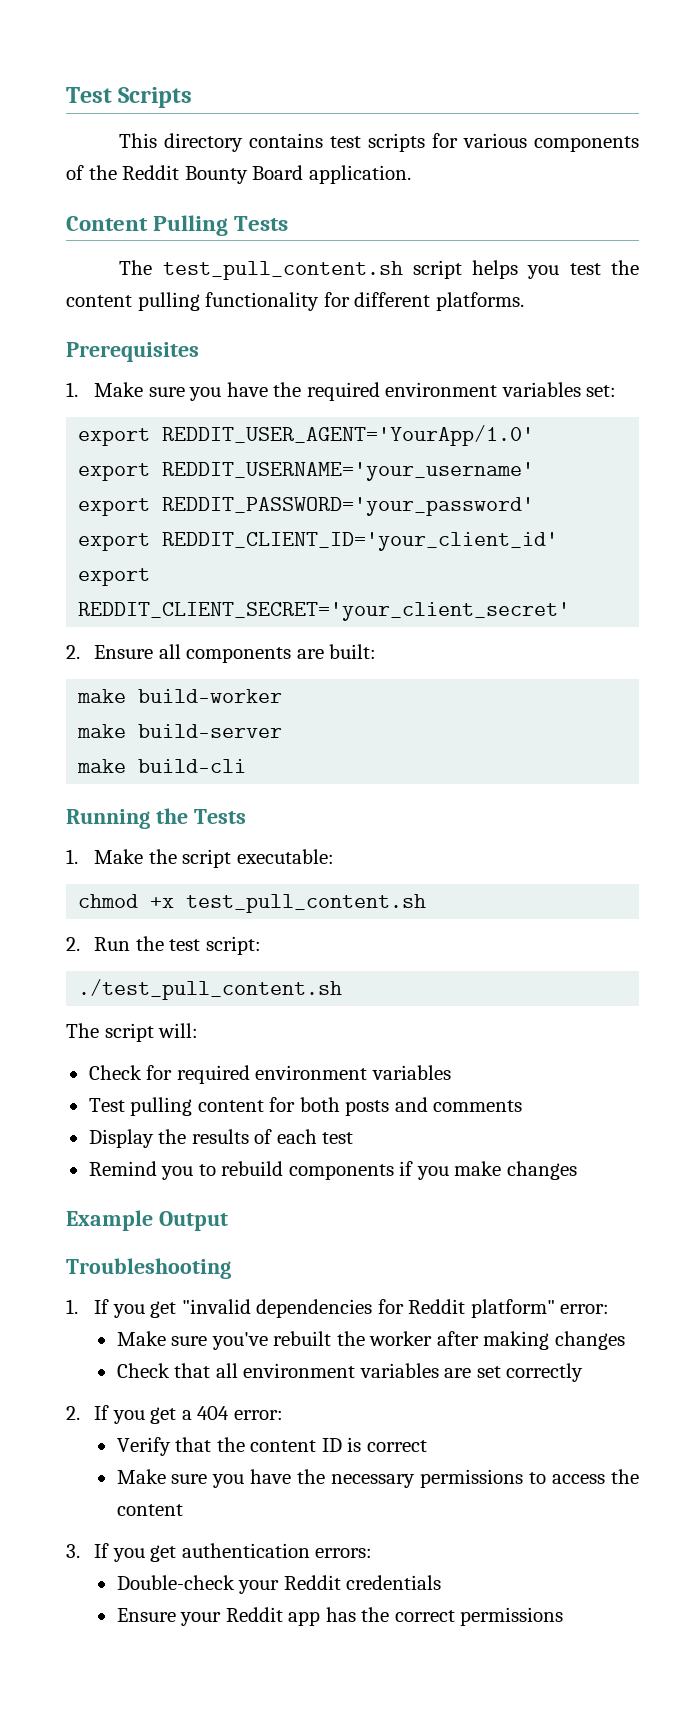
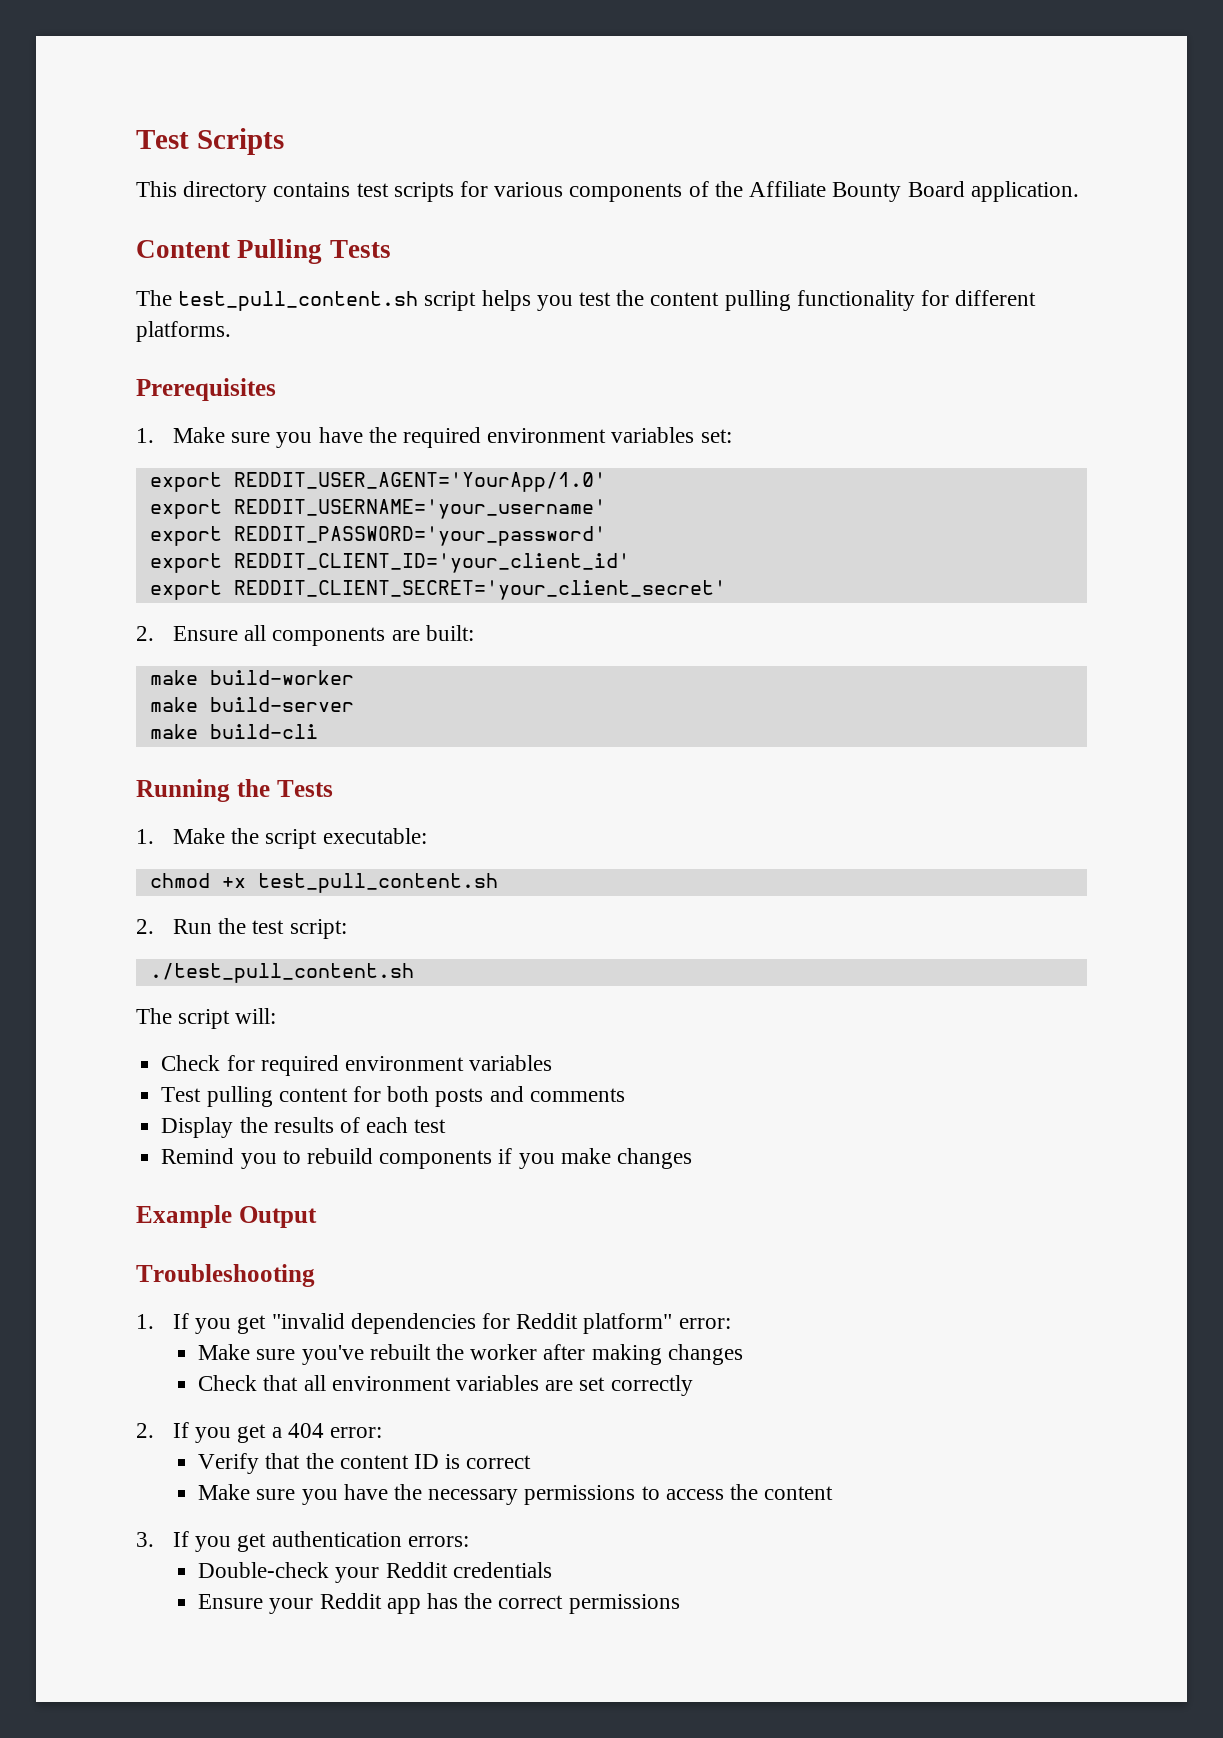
[122,165,180,180] Reddit -> [749,181,827,197] Affiliate

